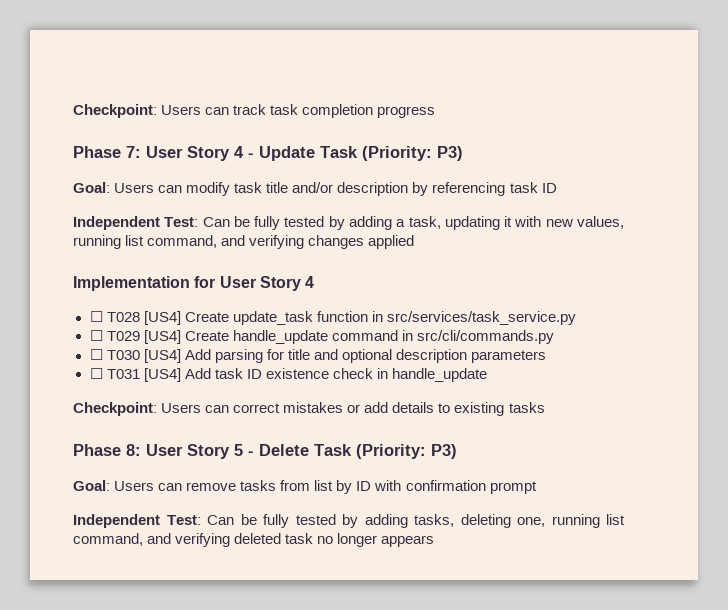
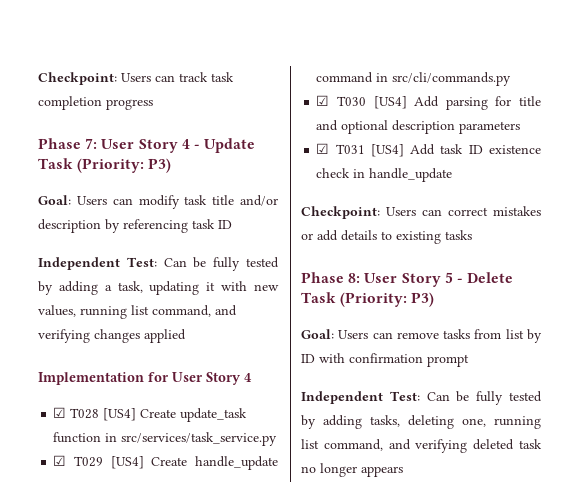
[89,311,103,322] ☐ -> [53,407,67,418] ☑
[89,330,103,341] ☐ -> [53,455,67,466] ☑
[89,349,103,360] ☐ -> [316,95,330,106] ☑
[89,368,103,379] ☐ -> [316,143,330,154] ☑

